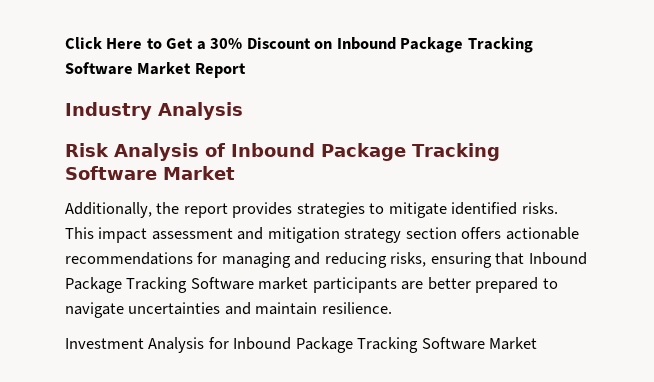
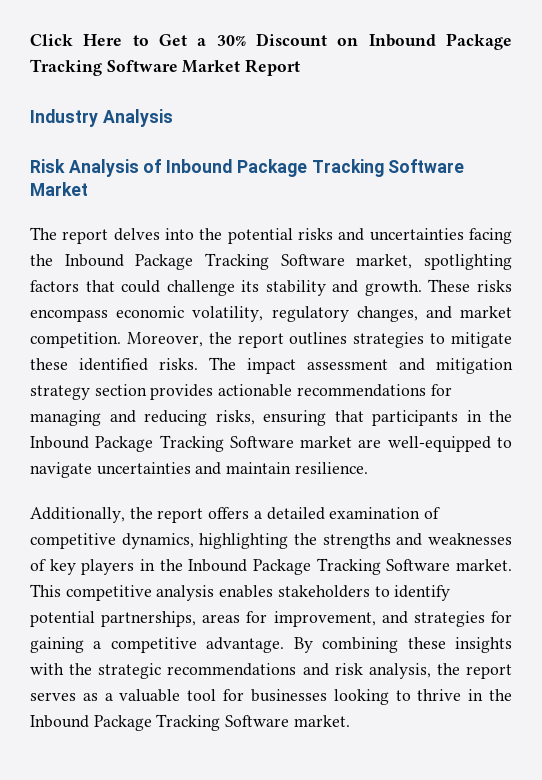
[65,202,293,218] Additionally, the report provides -> [30,227,512,244] [30,253,513,270] [30,279,512,296] [30,306,513,322] [30,332,348,348] The report delves into the potential risks and uncertainties facing the Inbound Package Tracking Software market, spotlighting factors that could challenge its stability and growth. These risks encompass economic volatility, regulatory changes, and market competition. Moreover, the report outlines
(447, 210) none -> [30,358,68,370] these
[65,227,94,239] This -> [209,357,236,370] The
[461,227,502,239] offers -> [150,384,214,400] provides
(525, 258) none -> [372,410,512,426] participants in the
[312,277,539,293] participants are better prepared -> [358,436,491,452] are well-equipped
[65,337,538,353] Investment Analysis for Inbound Package Tracking Software Market -> [30,507,441,523] [30,533,513,549] [30,558,512,575] [30,584,451,601] [30,611,512,627] [30,637,512,653] [30,663,512,679] [30,689,512,705] [30,714,350,731] Additionally, the report offers a detailed examination of competitive dynamics, highlighting the strengths and weaknesses of key players in the Inbound Package Tracking Software market. This competitive analysis enables stakeholders to identify potential partnerships, areas for improvement, and strategies for gaining a competitive advantage. By combining these insights with the strategic recommendations and risk analysis, the report serves as a valuable tool for businesses looking to thrive in the Inbound Package Tracking Software market.

